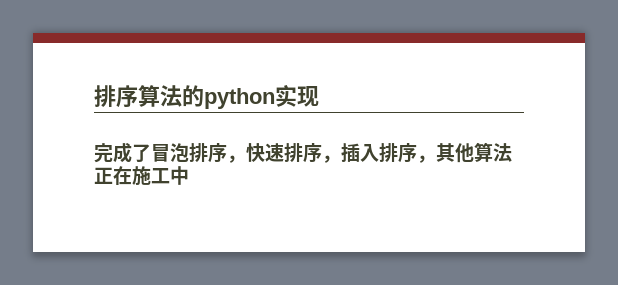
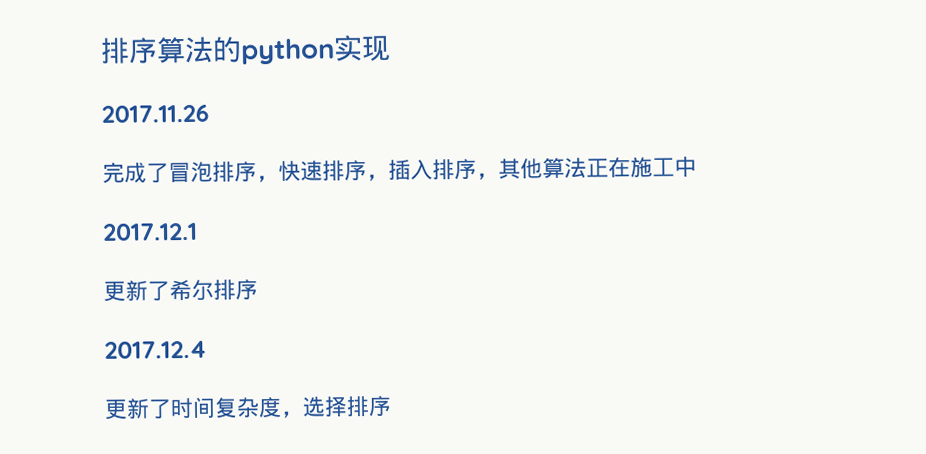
(319, 96) none -> [101,104,209,123] // 2017.11.26
(189, 175) none -> [102,222,198,241] [103,279,258,302] [104,340,207,359] [104,395,392,420] // 2017.12.1 // 更新了希尔排序 // 2017.12.4 // 更新了时间复杂度，选择排序

